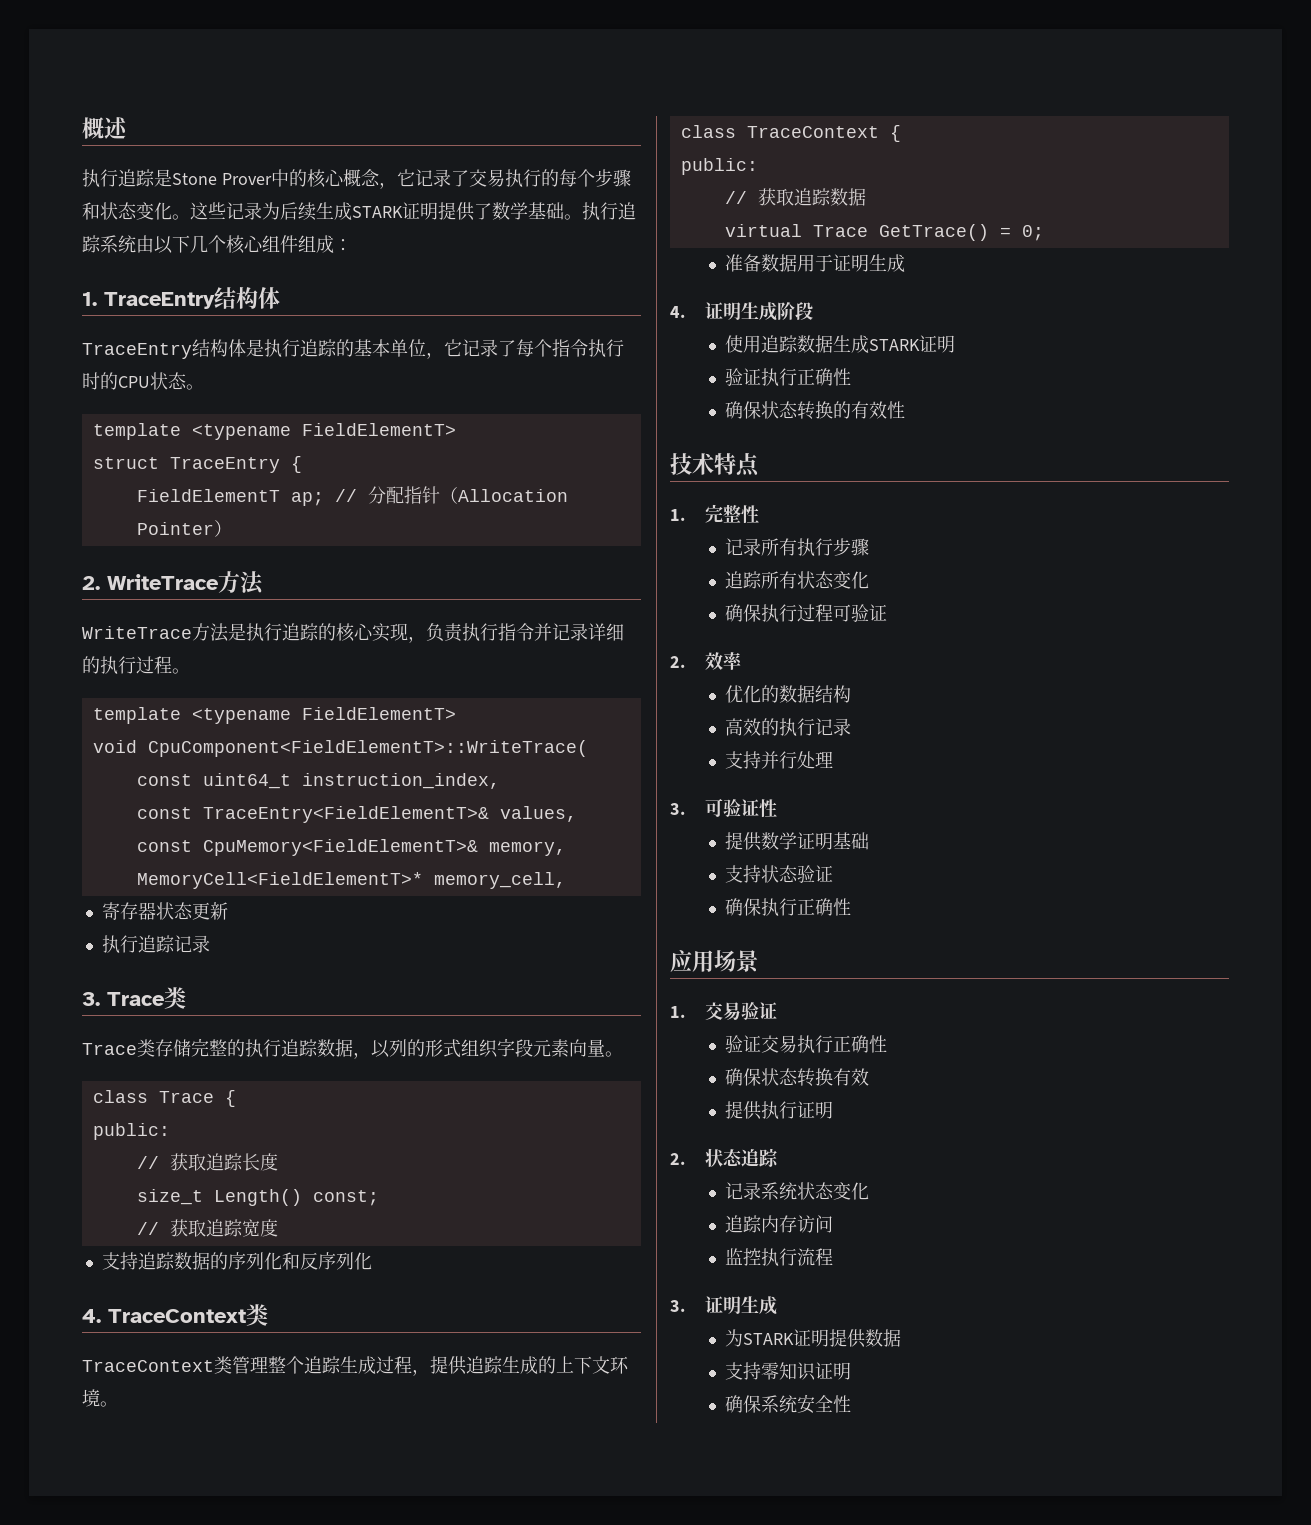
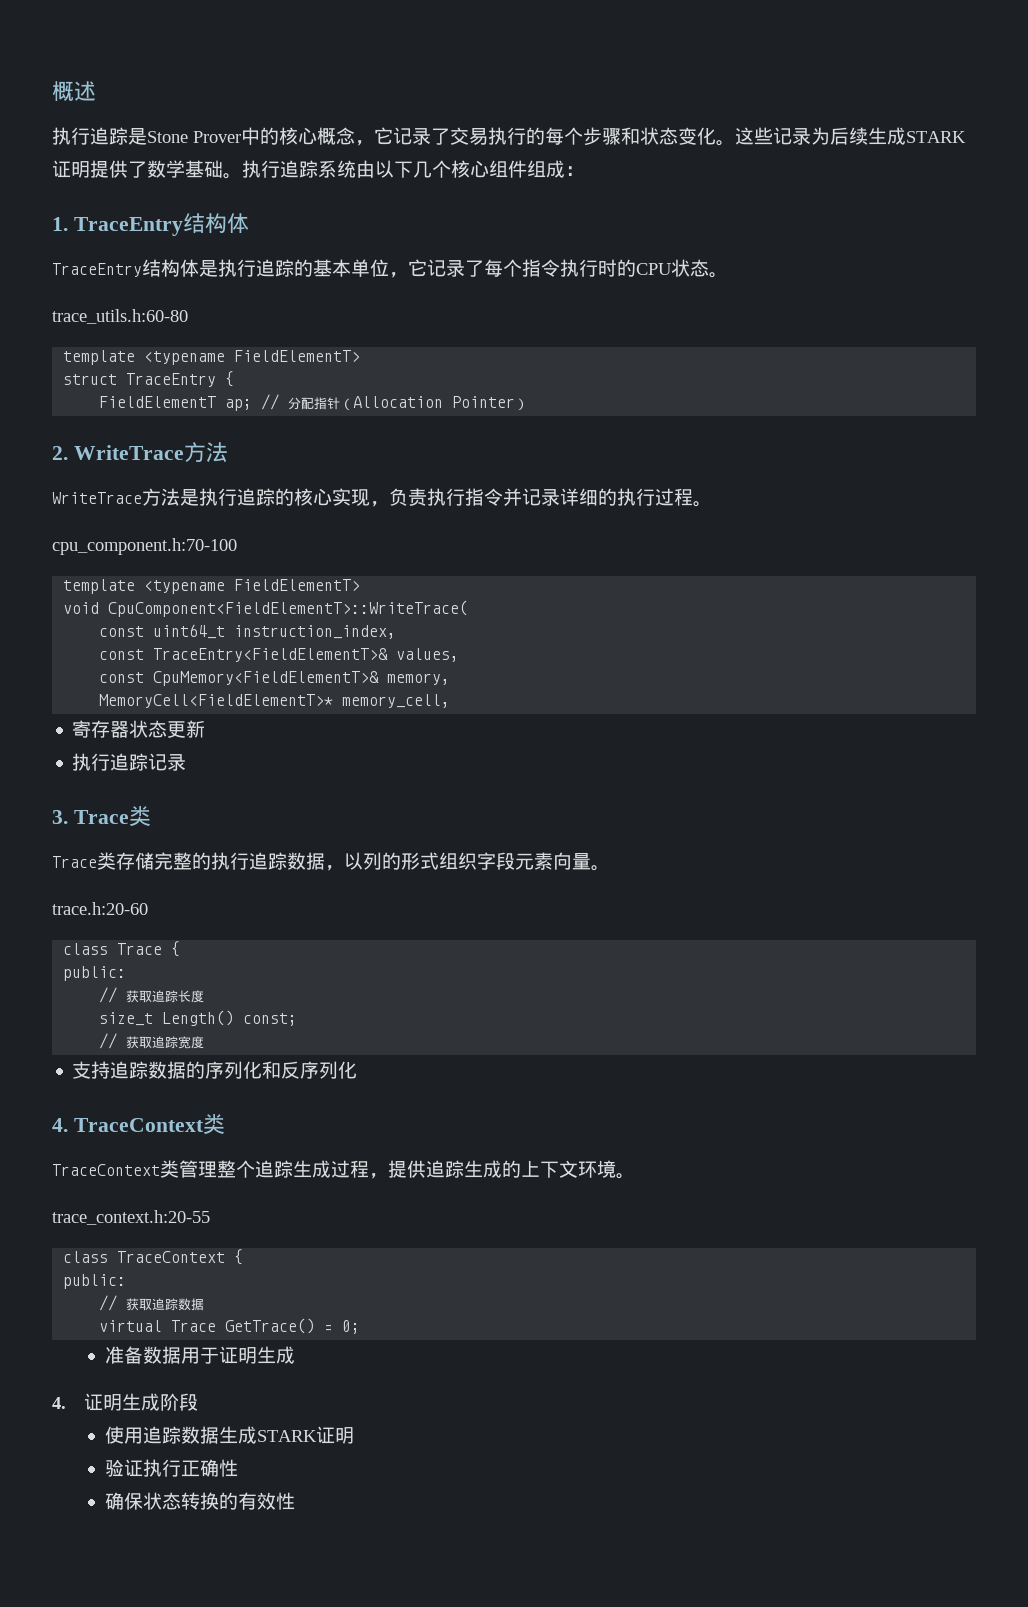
(204, 387) none -> [52,309,188,324] // trace_utils.h:60-80
(190, 671) none -> [52,538,237,555] // cpu_component.h:70-100
(623, 1054) none -> [52,902,148,915] // trace.h:20-60
(118, 1404) none -> [52,1210,210,1225] // trace_context.h:20-55
[670,453,760,477] [670,504,760,524] [724,538,869,556] [724,571,869,589] [724,604,887,622] [670,652,743,670] [724,685,851,703] [724,718,851,736] [724,751,833,769] [670,798,778,818] [724,832,869,851] [724,865,833,883] [724,898,851,916] [670,950,759,973] [670,1002,778,1021] [724,1035,887,1053] [724,1068,869,1087] [724,1101,833,1120] [670,1148,780,1167] [724,1182,869,1200] [724,1215,833,1233] [724,1248,833,1266] [670,1296,778,1315] [724,1329,901,1348] [724,1362,851,1381] [724,1394,851,1414] // 技术特点 // 1.完整性 // 记录所有执行步骤 // 追踪所有状态变化 // 确保执行过程可验证 // 2.效率 // 优化的数据结构 // 高效的执行记录 // 支持并行处理 // 3.可验证性 // 提供数学证明基础 // 支持状态验证 // 确保执行正确性 // 应用场景 // 1.交易验证 // 验证交易执行正确性 // 确保状态转换有效 // 提供执行证明 // 2.状态追踪 // 记录系统状态变化 // 追踪内存访问 // 监控执行流程 // 3.证明生成 // 为STARK证明提供数据 // 支持零知识证明 // 确保系统安全性 -> (295, 1501) none

